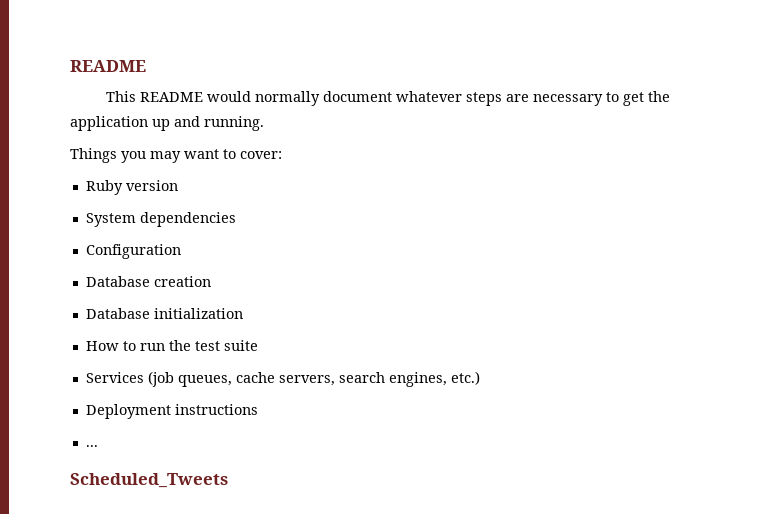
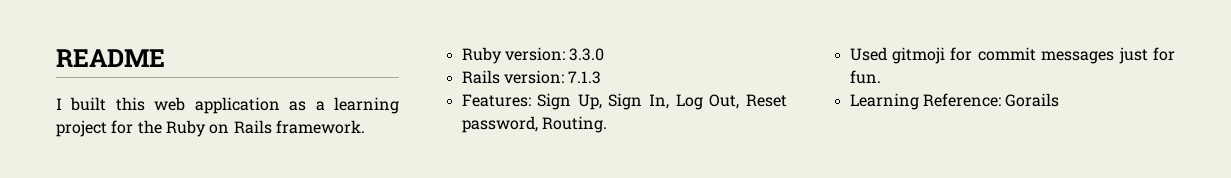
[106,91,671,106] [70,116,264,131] [70,148,282,163] [85,180,178,195] [85,212,236,227] [85,244,181,259] [85,276,211,287] [85,308,243,319] [85,340,258,351] [85,371,480,387] [85,404,258,419] [85,445,98,447] [70,473,228,488] This README would normally document whatever steps are necessary to get the application up and running. // Things you may want to cover: // Ruby version // System dependencies // Configuration // Database creation // Database initialization // How to run the test suite // Services (job queues, cache servers, search engines, etc.) // Deployment instructions // ... // Scheduled_Tweets -> [56,97,399,114] [56,120,365,137] [461,47,605,64] [461,70,602,84] [461,93,787,110] [461,116,607,133] [849,47,1175,64] [849,70,881,84] [849,93,1060,110] I built this web application as a learning project for the Ruby on Rails framework. // Ruby version: 3.3.0 // Rails version: 7.1.3 // Features: Sign Up, Sign In, Log Out, Reset password, Routing. // Used gitmoji for commit messages just for fun. // Learning Reference: Gorails

